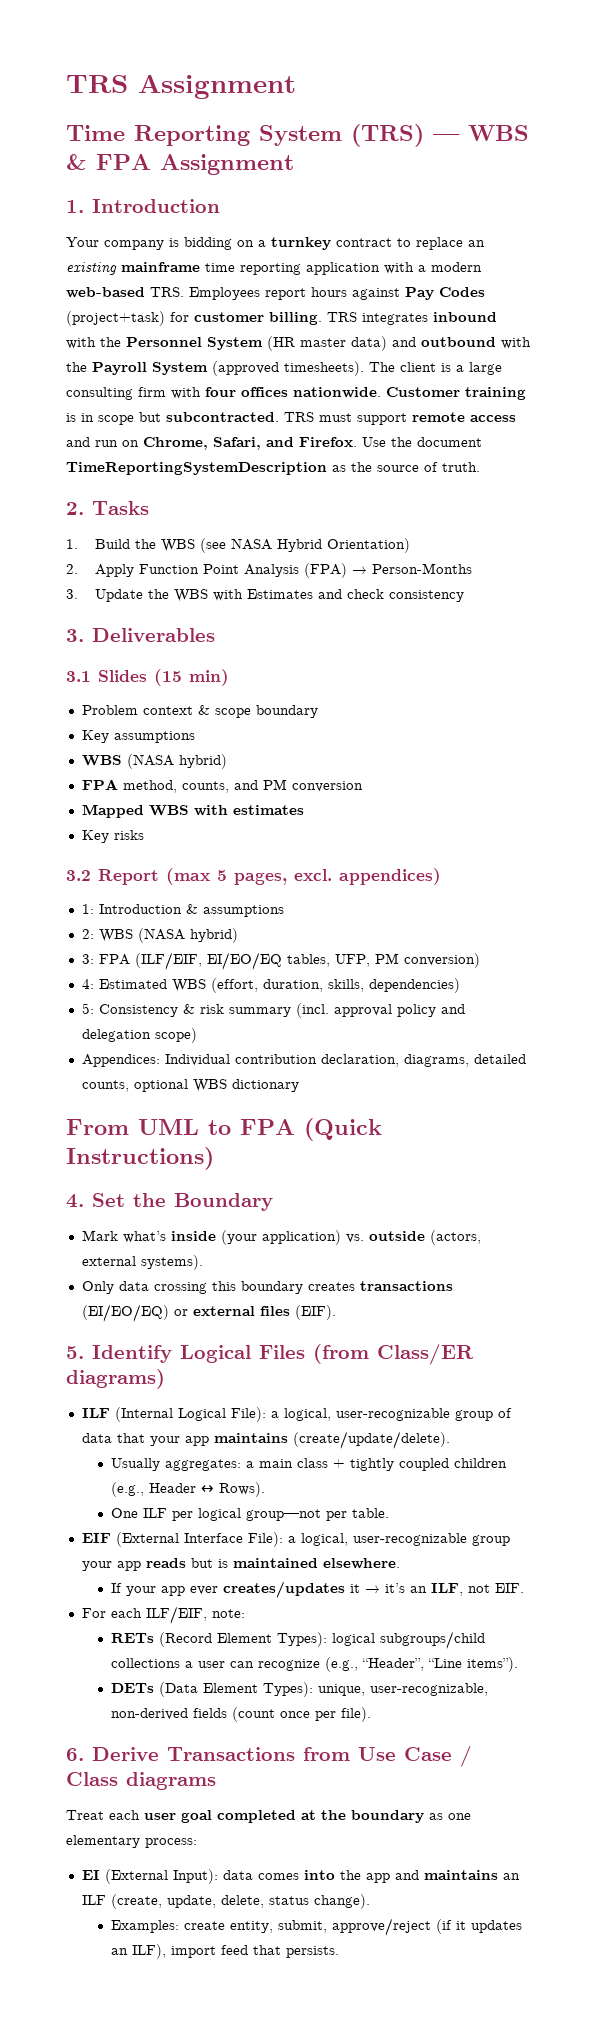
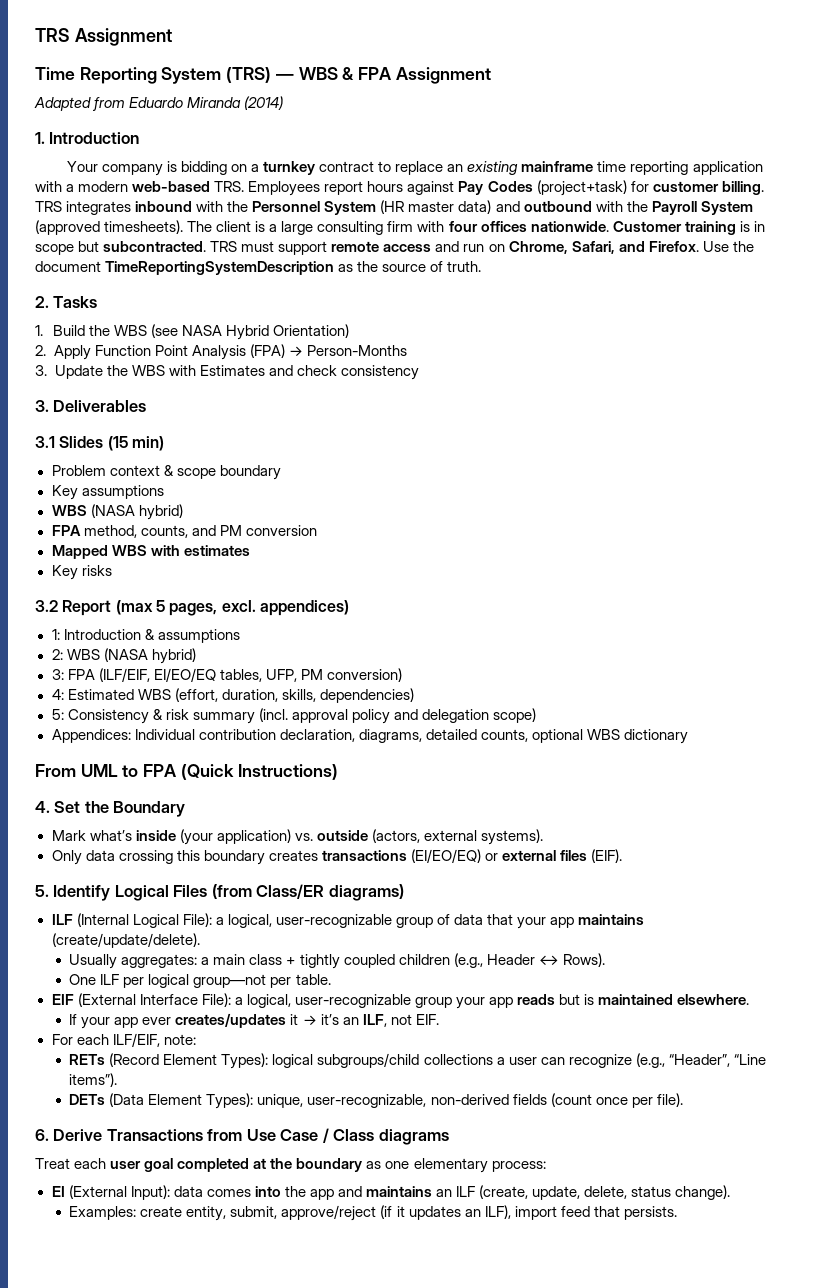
(294, 164) none -> [34,96,284,111] // Adapted from Eduardo Miranda (2014)

